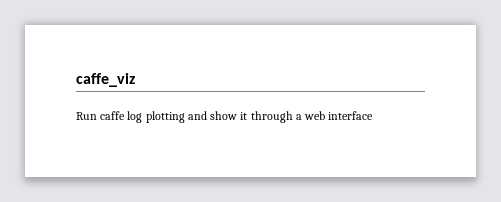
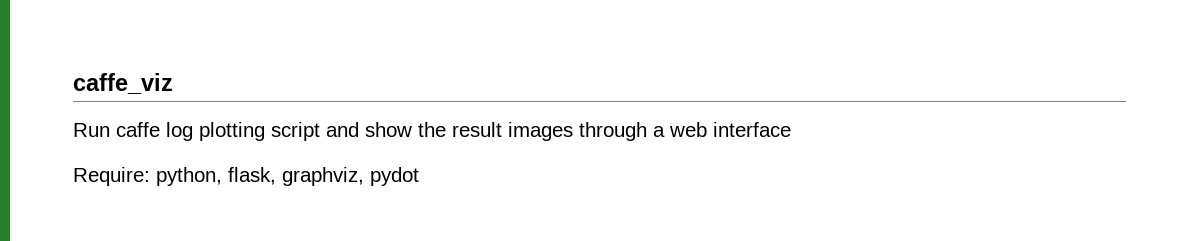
(185, 117) none -> [271,122,320,141] script
[240,112,248,120] it -> [418,122,573,141] the result images
(374, 115) none -> [73,167,419,186] // Require: python, flask, graphviz, pydot

